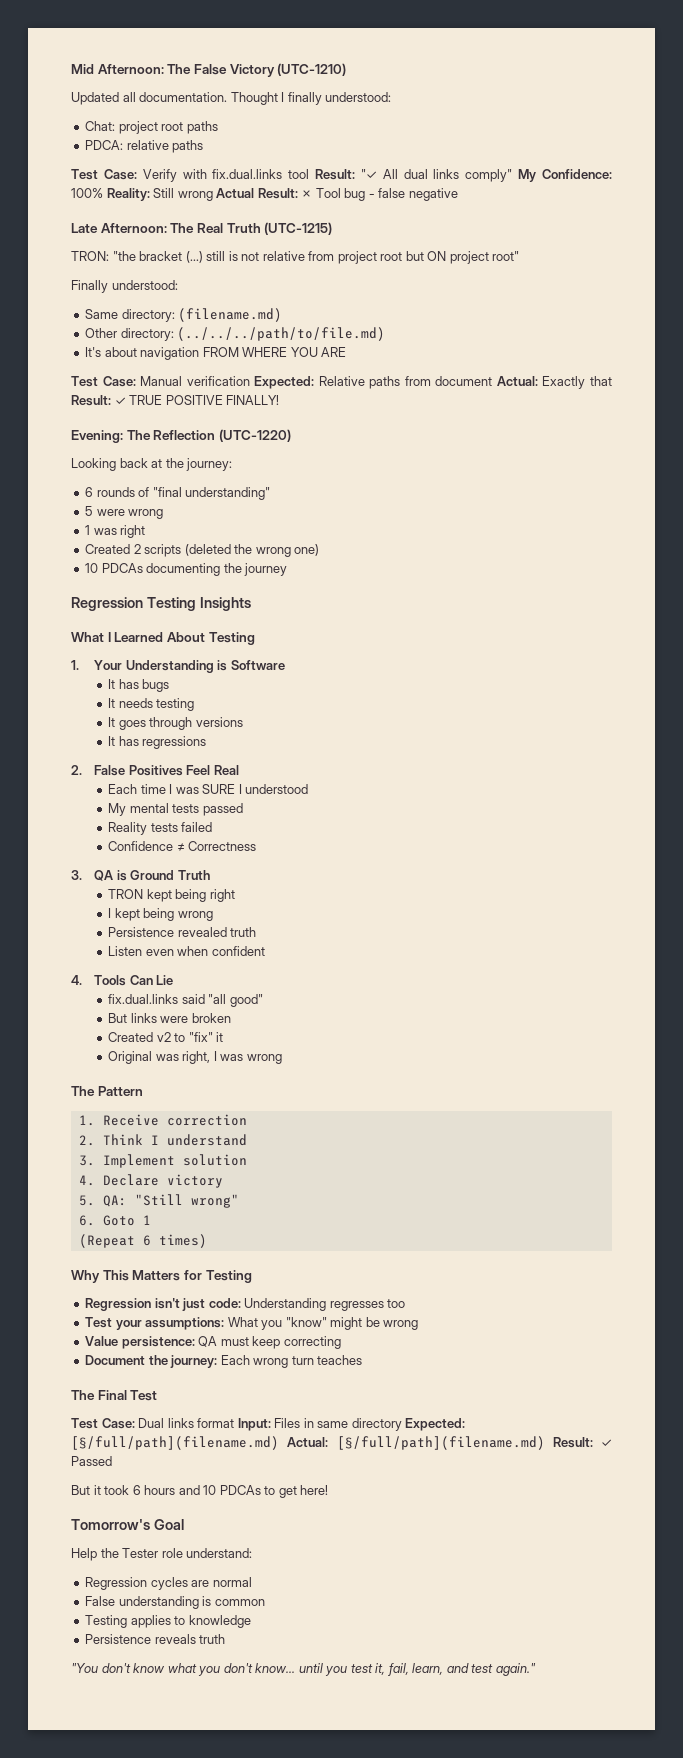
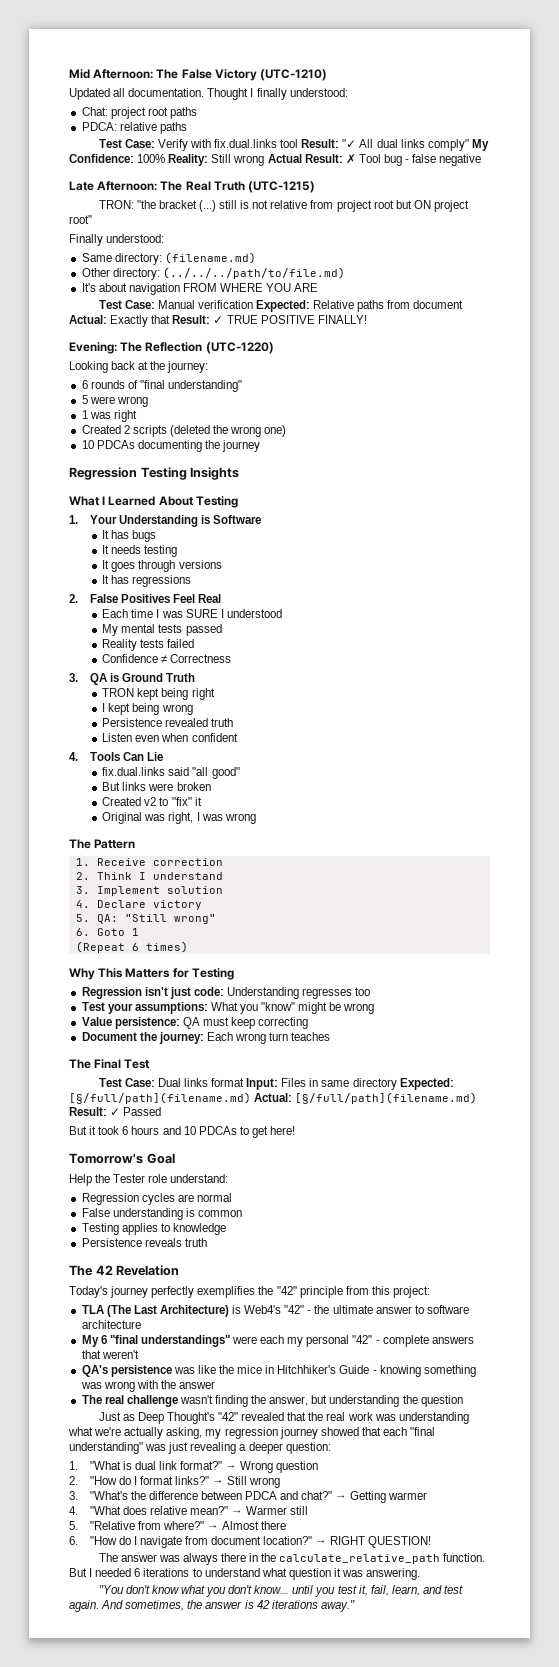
(226, 1639) none -> [69,1265,180,1276] [69,1286,430,1298] [81,1305,469,1317] [81,1320,141,1329] [81,1335,474,1347] [81,1350,139,1359] [81,1365,476,1377] [80,1380,216,1392] [81,1395,463,1407] [98,1412,469,1424] [68,1427,436,1439] [69,1442,331,1454] [69,1461,319,1473] [69,1476,281,1488] [69,1491,428,1503] [69,1506,309,1515] [69,1521,287,1530] [69,1536,432,1548] [98,1553,486,1565] [69,1568,421,1580] // The 42 Revelation // Today's journey perfectly exemplifies the "42" principle from this project: // TLA (The Last Architecture) is Web4's "42" - the ultimate answer to software architecture // My 6 "final understandings" were each my personal "42" - complete answers that weren't // QA's persistence was like the mice in Hitchhiker's Guide - knowing something was wrong with the answer // The real challenge wasn't finding the answer, but understanding the question // Just as Deep Thought's "42" revealed that the real work was understanding what we're actually asking, my regression journey showed that each "final understanding" was just revealing a deeper question: // 1. "What is dual link format?" → Wrong question // 2. "How do I format links?" → Still wrong // 3. "What's the difference between PDCA and chat?" → Getting warmer // 4. "What does relative mean?" → Warmer still // 5. "Relative from where?" → Almost there // 6. "How do I navigate from document location?" → RIGHT QUESTION! // The answer was always there in the calculate_relative_path function. But I needed 6 iterations to understand what question it was answering.
[495,1663,536,1676] again." -> [69,1600,355,1612] again. And sometimes, the answer is 42 iterations away."

